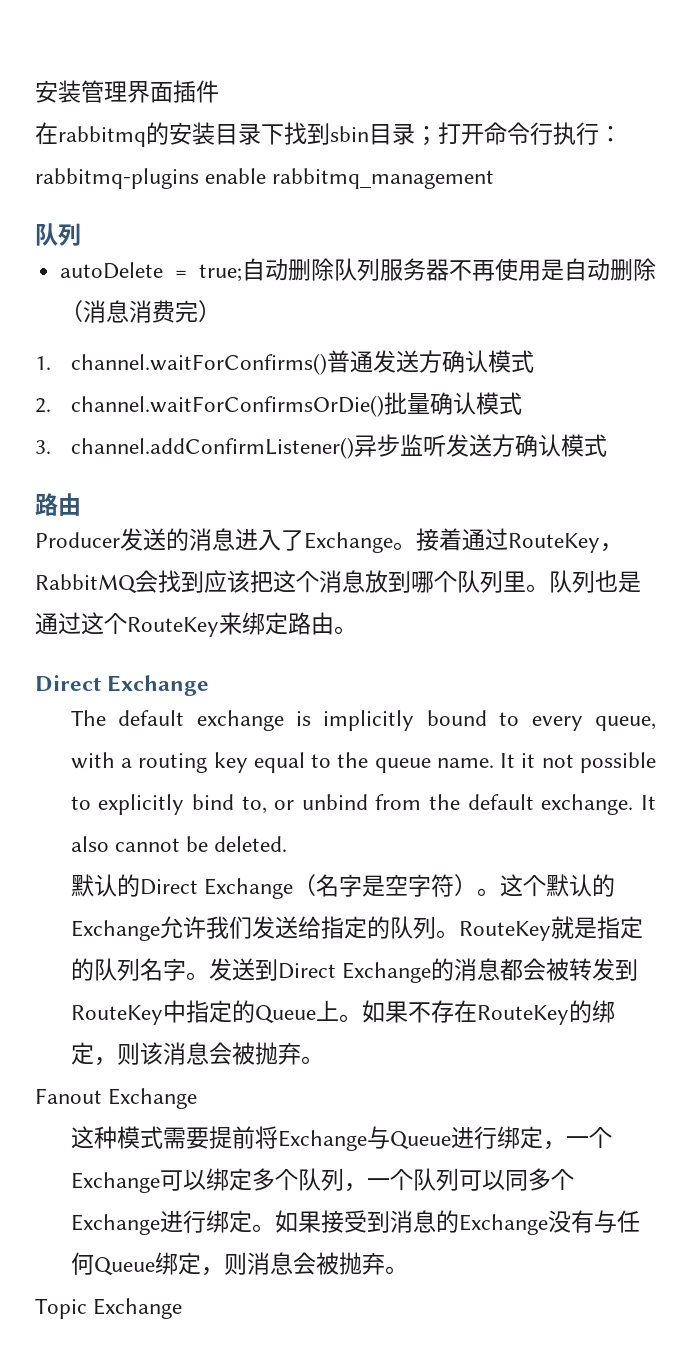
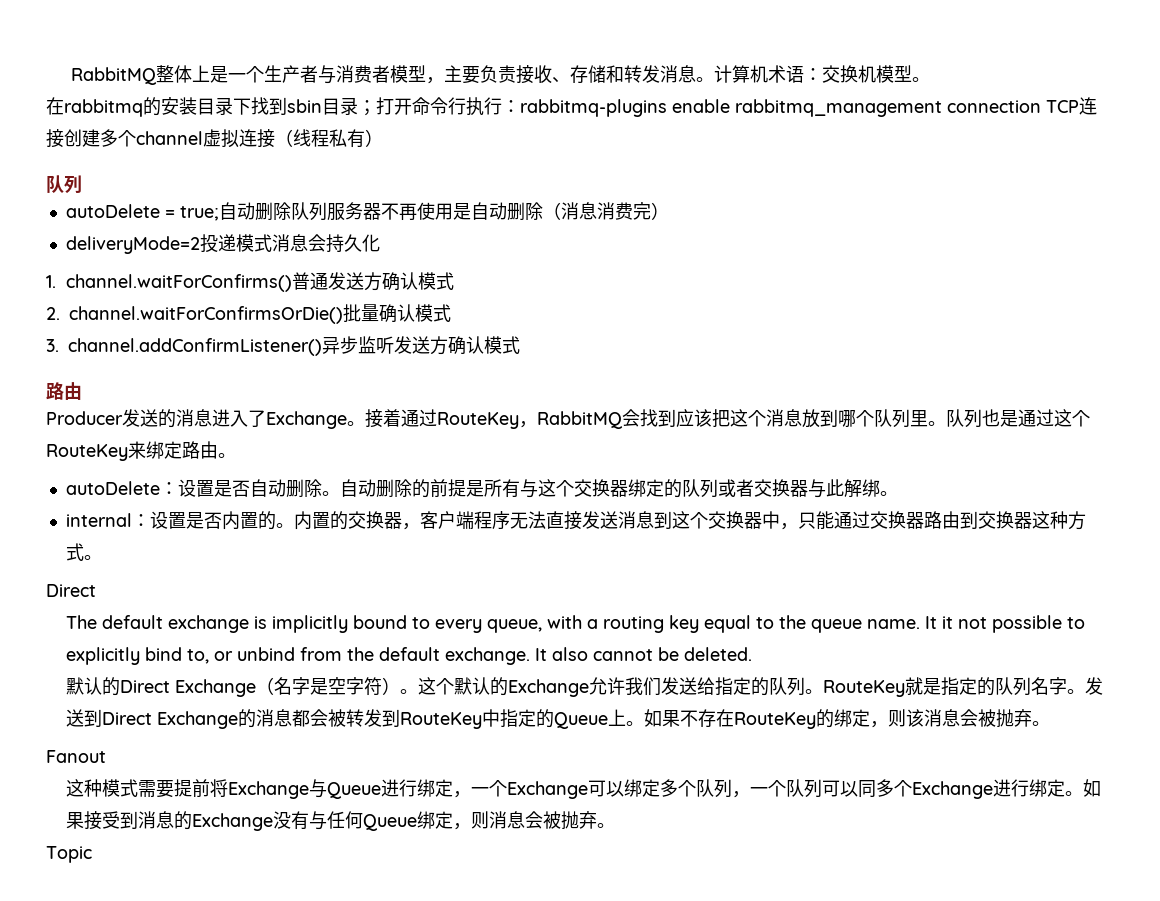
[35,80,219,103] 安装管理界面插件 -> [71,65,931,85] RabbitMQ整体上是一个生产者与消费者模型，主要负责接收、存储和转发消息。计算机术语：交换机模型。
(495, 178) none -> [947,97,1097,115] [46,129,383,148] connection TCP连接创建多个channel虚拟连接（线程私有）
(222, 311) none -> [65,234,380,254] // deliveryMode=2投递模式消息会持久化
[35,675,210,696] // Direct Exchange -> [65,479,898,498] [65,511,1086,530] [65,543,102,561] [46,584,96,597] // autoDelete：设置是否自动删除。自动删除的前提是所有与这个交换器绑定的队列或者交换器与此解绑。 // internal：设置是否内置的。内置的交换器，客户端程序无法直接发送消息到这个交换器中，只能通过交换器路由到交换器这种方式。 // Direct
[108,1088,198,1109] Exchange -> (106, 756) none
[93,1298,183,1319] Exchange -> (92, 854) none

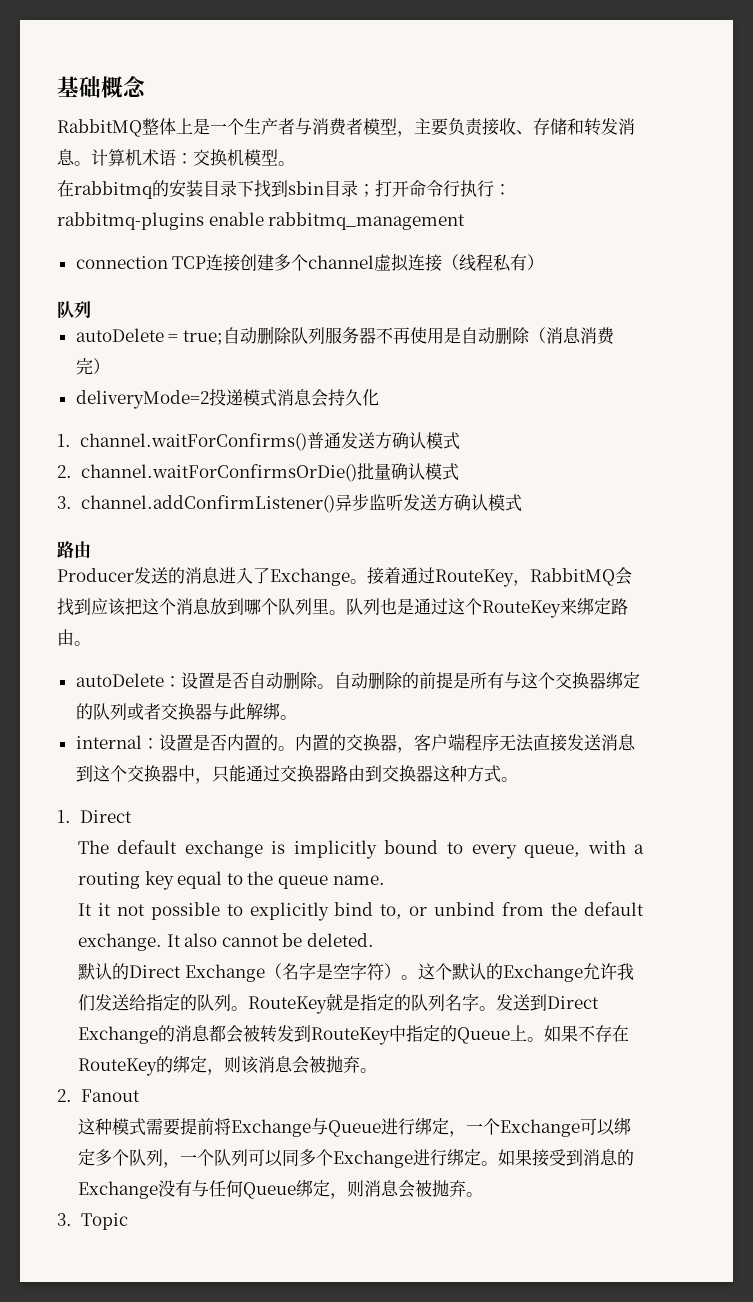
(71, 76) none -> [57,75,146,98] 基础概念 //
(942, 108) none -> (466, 221) //
(102, 557) none -> [57,810,71,823] 1.
(920, 624) none -> (385, 880) //
(1050, 723) none -> [57,1089,72,1102] 2.
(615, 825) none -> [57,1213,72,1226] 3.

